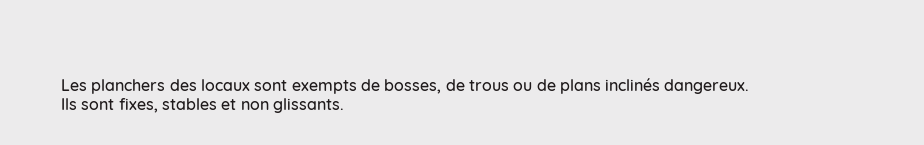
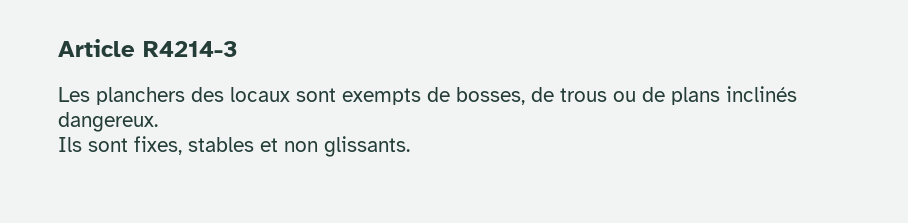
(61, 85) none -> [58,39,238,57] Article R4214-3 //

